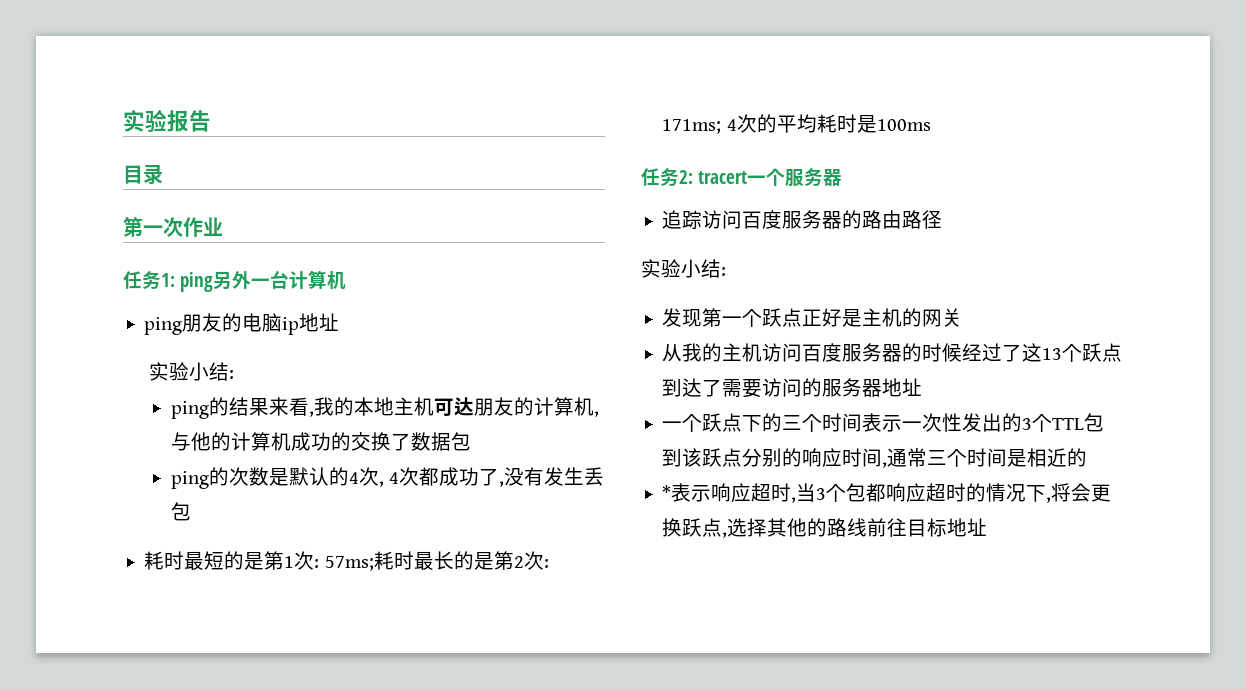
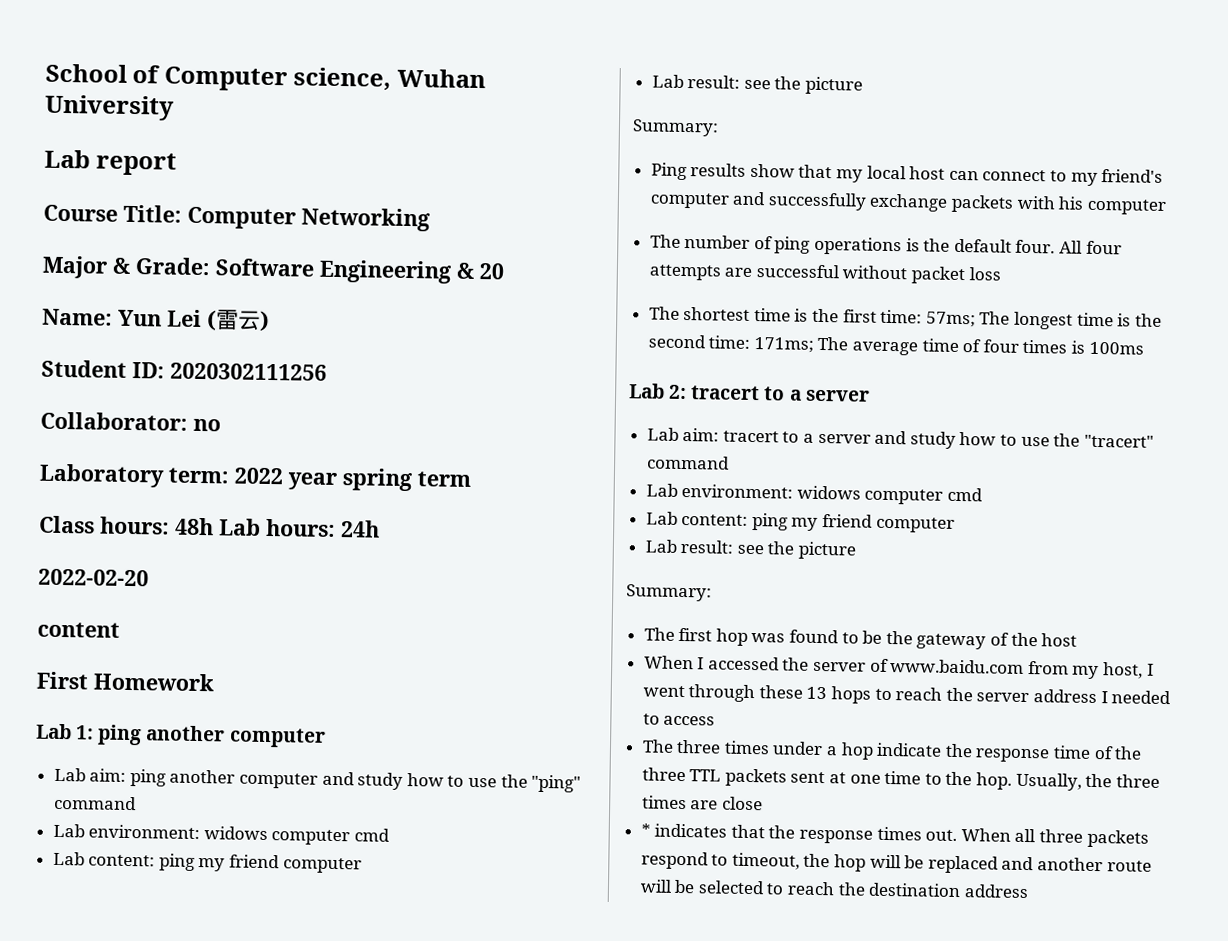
[123,109,211,132] [123,164,163,185] [123,217,223,237] [123,270,346,292] [144,313,340,335] [149,362,235,381] [170,397,599,419] [170,432,471,451] [170,467,604,489] [170,502,191,521] [144,551,549,571] [662,114,877,134] 实验报告 // 目录 // 第一次作业 // 任务1: ping另外一台计算机 // ping朋友的电脑ip地址 // 实验小结: // ping的结果来看,我的本地主机可达朋友的计算机,与他的计算机成功的交换了数据包 // ping的次数是默认的4次, 4次都成功了,没有发生丢包 // 耗时最短的是第1次: 57ms;耗时最长的是第2次: 171ms; 4次的平均耗时是 -> [45,63,486,92] [45,94,174,121] [44,149,178,176] [43,204,430,232] [42,255,504,284] [42,308,270,331] [41,359,327,381] [40,411,221,432] [39,463,471,492] [39,515,380,538] [38,568,149,587] [37,621,120,638] [36,671,215,692] [36,723,326,748] [53,767,582,793] [53,795,137,811] [52,823,391,846] [52,851,362,874] [651,74,864,95] [632,119,719,137] [650,162,1164,186] [649,191,1166,215] [649,234,1122,256] [648,264,1001,285] [648,306,1162,330] [647,334,1086,356] School of Computer science, Wuhan University // Lab report // Course Title: Computer Networking // Major & Grade: Software Engineering & 20 // Name: Yun Lei (雷云) // Student ID: 2020302111256 // Collaborator: no // Laboratory term: 2022 year spring term // Class hours: 48h Lab hours: 24h // 2022-02-20 // content // First Homework // Lab 1: ping another computer // Lab aim: ping another computer and study how to use the "ping" command // Lab environment: widows computer cmd // Lab content: ping my friend computer // Lab result: see the picture // Summary: // Ping results show that my local host can connect to my friend's computer and successfully exchange packets with his computer // The number of ping operations is the default four. All four attempts are successful without packet loss // The shortest time is the first time: 57ms; The longest time is the second time: 171ms; The average time of four times is
[641,168,679,186] 任务 -> [629,383,665,399] Lab
[747,168,842,187] [662,210,943,229] [641,259,726,278] [662,308,963,327] [662,343,1123,362] [662,378,923,398] [662,413,1105,432] [662,448,1088,468] [662,483,1112,503] [662,518,988,538] 一个服务器 // 追踪访问百度服务器的路由路径 // 实验小结: // 发现第一个跃点正好是主机的网关 // 从我的主机访问百度服务器的时候经过了这13个跃点到达了需要访问的服务器地址 // 一个跃点下的三个时间表示一次性发出的3个TTL包到该跃点分别的响应时间,通常三个时间是相近的 // *表示响应超时,当3个包都响应超时的情况下,将会更换跃点,选择其他的路线前往目标地址 -> [764,386,870,402] [646,427,1154,449] [646,455,730,470] [645,483,984,505] [645,511,955,533] [644,539,857,560] [626,584,712,602] [643,627,1078,650] [643,655,1154,680] [642,684,1172,705] [642,713,716,726] [641,739,1143,763] [641,767,1160,791] [641,795,763,811] [640,823,1149,848] [640,851,1152,874] [639,879,1029,899] to a server // Lab aim: tracert to a server and study how to use the "tracert" command // Lab environment: widows computer cmd // Lab content: ping my friend computer // Lab result: see the picture // Summary: // The first hop was found to be the gateway of the host // When I accessed the server of www.baidu.com from my host, I went through these 13 hops to reach the server address I needed to access // The three times under a hop indicate the response time of the three TTL packets sent at one time to the hop. Usually, the three times are close // * indicates that the response times out. When all three packets respond to timeout, the hop will be replaced and another route will be selected to reach the destination address

